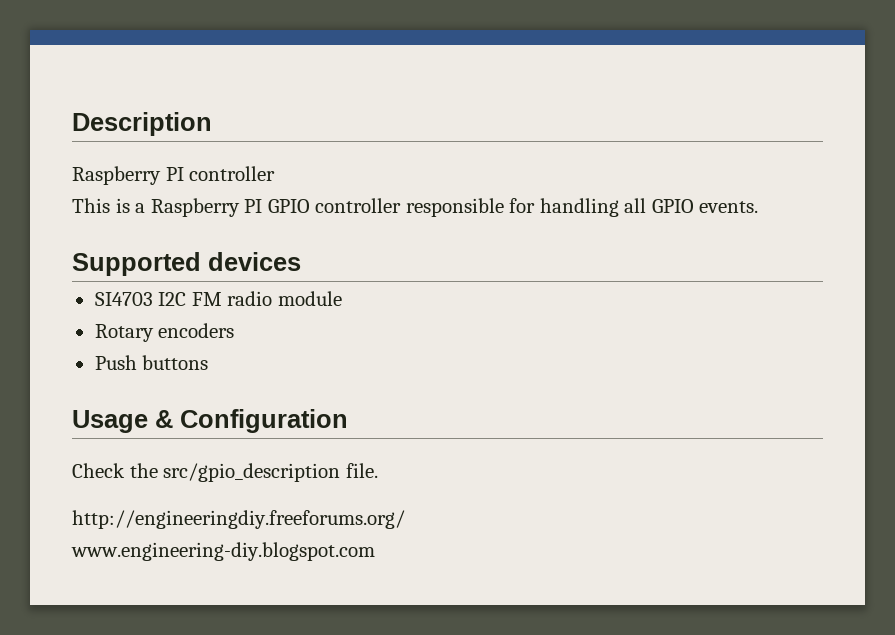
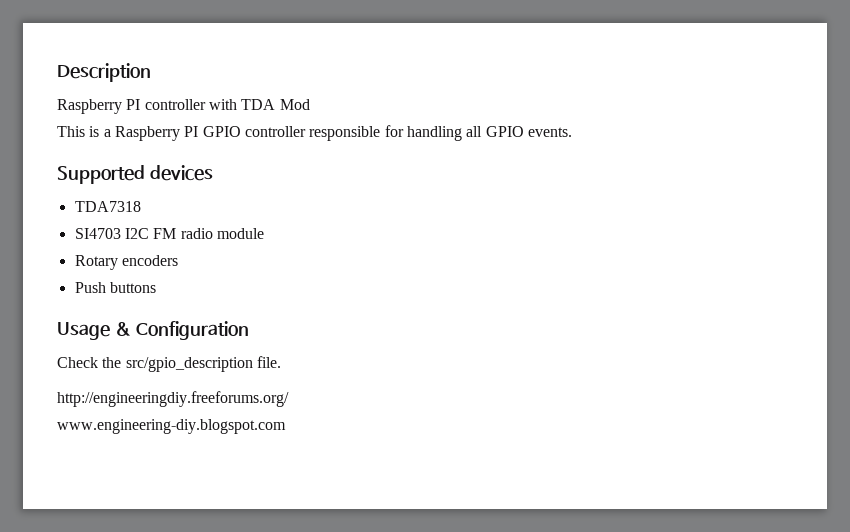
(276, 173) none -> [208,99,310,110] with TDA Mod
(301, 261) none -> [74,201,141,212] // TDA7318

